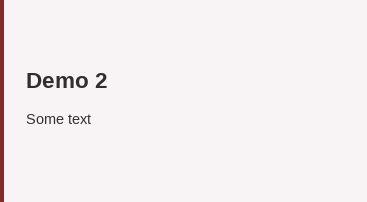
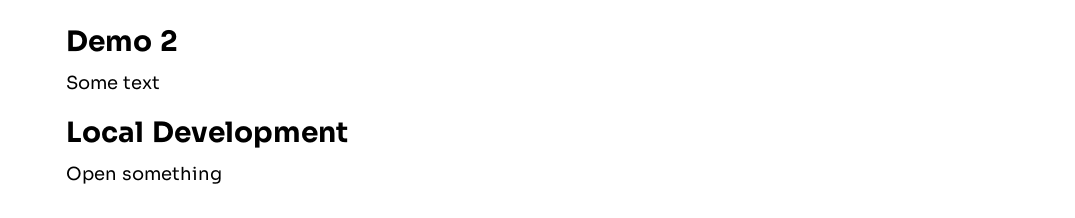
(91, 119) none -> [66,121,348,148] [66,166,222,184] // Local Development // Open something

